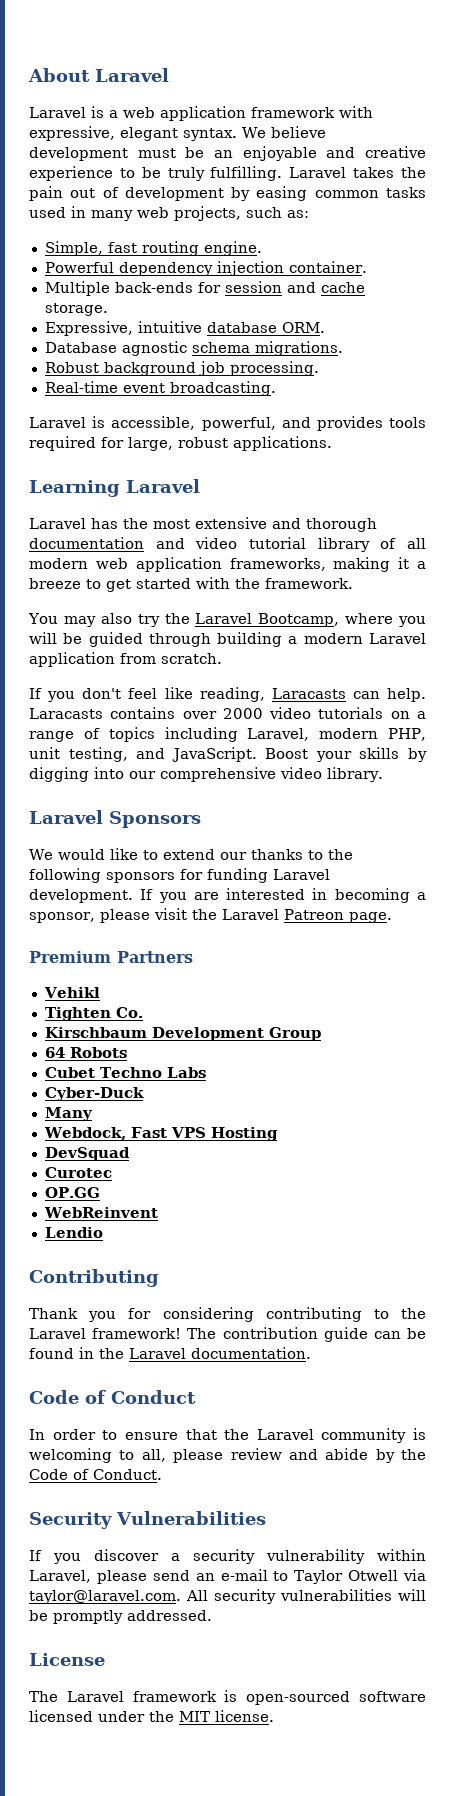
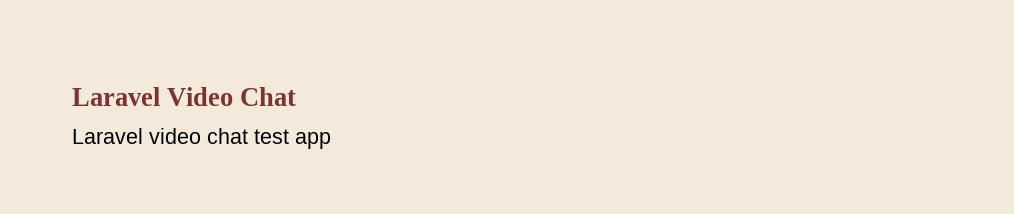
[28,68,169,82] [29,106,373,121] [29,126,326,141] [29,146,426,161] [29,166,426,181] [29,186,426,201] [29,206,309,221] [44,241,262,256] [44,261,367,276] [44,281,365,296] [44,303,108,316] [44,321,325,336] [44,341,343,356] [44,361,319,376] [44,381,276,396] [29,416,426,431] [29,436,332,451] [29,479,200,497] [29,517,377,532] [29,537,427,552] [29,557,426,572] [29,577,353,592] [28,613,426,627] [29,632,426,647] [29,652,222,667] [29,687,426,702] [29,707,426,719] [29,727,427,742] [29,747,427,762] [29,767,383,782] [29,810,201,828] [29,848,353,860] [29,868,330,883] [29,888,426,903] [29,908,392,923] [29,951,193,963] [43,987,100,998] [44,1007,143,1021] [44,1027,321,1041] [44,1047,127,1058] [44,1067,206,1078] [44,1087,144,1101] [44,1107,93,1121] [43,1127,278,1141] [44,1147,130,1161] [44,1167,112,1178] [44,1187,100,1198] [43,1207,158,1218] [44,1227,103,1238] [29,1269,159,1287] [29,1307,426,1322] [29,1327,427,1342] [29,1347,311,1359] [29,1390,196,1404] [29,1428,426,1443] [29,1448,426,1463] [29,1469,162,1480] [29,1511,266,1529] [29,1549,426,1564] [29,1569,426,1584] [29,1589,426,1604] [29,1610,212,1624] [29,1653,105,1666] [29,1690,427,1705] [29,1710,274,1722] About Laravel // Laravel is a web application framework with expressive, elegant syntax. We believe development must be an enjoyable and creative experience to be truly fulfilling. Laravel takes the pain out of development by easing common tasks used in many web projects, such as: // Simple, fast routing engine. // Powerful dependency injection container. // Multiple back-ends for session and cache storage. // Expressive, intuitive database ORM. // Database agnostic schema migrations. // Robust background job processing. // Real-time event broadcasting. // Laravel is accessible, powerful, and provides tools required for large, robust applications. // Learning Laravel // Laravel has the most extensive and thorough documentation and video tutorial library of all modern web application frameworks, making it a breeze to get started with the framework. // You may also try the Laravel Bootcamp, where you will be guided through building a modern Laravel application from scratch. // If you don't feel like reading, Laracasts can help. Laracasts contains over 2000 video tutorials on a range of topics including Laravel, modern PHP, unit testing, and JavaScript. Boost your skills by digging into our comprehensive video library. // Laravel Sponsors // We would like to extend our thanks to the following sponsors for funding Laravel development. If you are interested in becoming a sponsor, please visit the Laravel Patreon page. // Premium Partners // Vehikl // Tighten Co. // Kirschbaum Development Group // 64 Robots // Cubet Techno Labs // Cyber-Duck // Many // Webdock, Fast VPS Hosting // DevSquad // Curotec // OP.GG // WebReinvent // Lendio // Contributing // Thank you for considering contributing to the Laravel framework! The contribution guide can be found in the Laravel documentation. // Code of Conduct // In order to ensure that the Laravel community is welcoming to all, please review and abide by the Code of Conduct. // Security Vulnerabilities // If you discover a security vulnerability within Laravel, please send an e-mail to Taylor Otwell via taylor@laravel.com. All security vulnerabilities will be promptly addressed. // License // The Laravel framework is open-sourced software licensed under the MIT license. -> [72,87,297,106] [72,128,331,149] Laravel Video Chat // Laravel video chat test app

